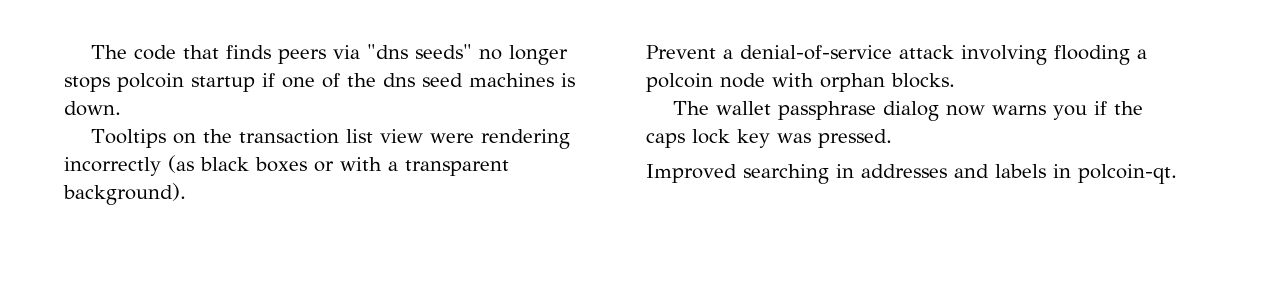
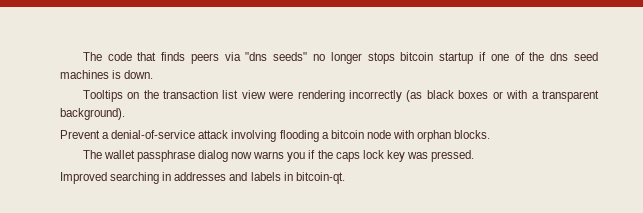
[117,73,184,92] polcoin -> [400,52,434,61] bitcoin
[646,73,713,92] polcoin -> [330,130,364,139] bitcoin
[1078,164,1177,184] polcoin-qt. -> [295,172,345,184] bitcoin-qt.

